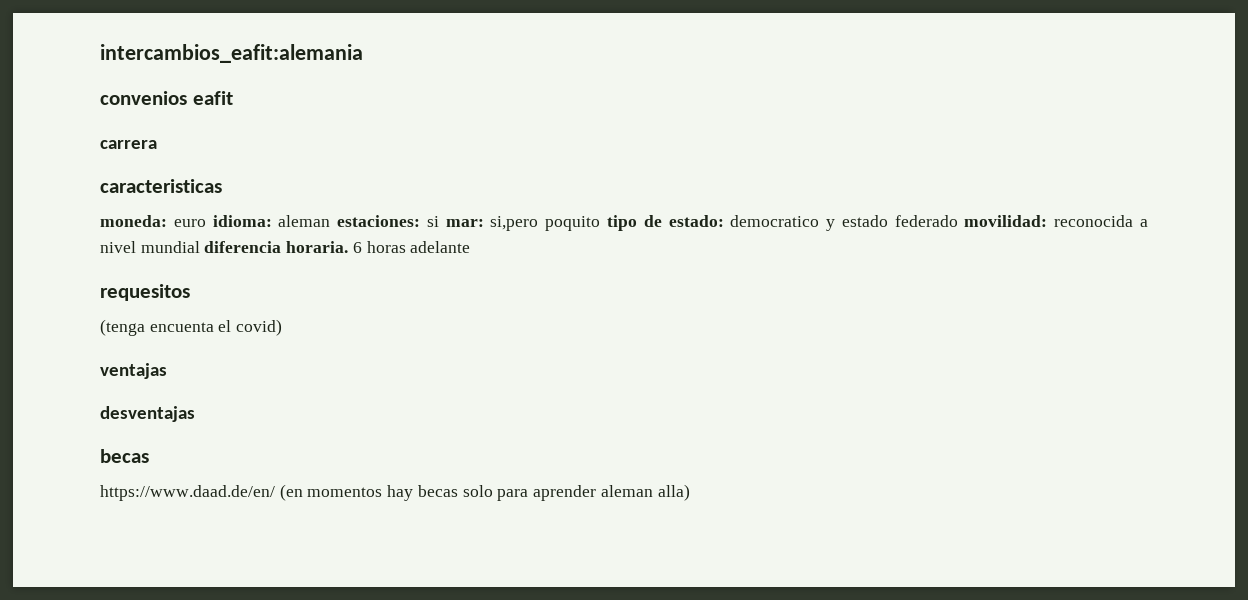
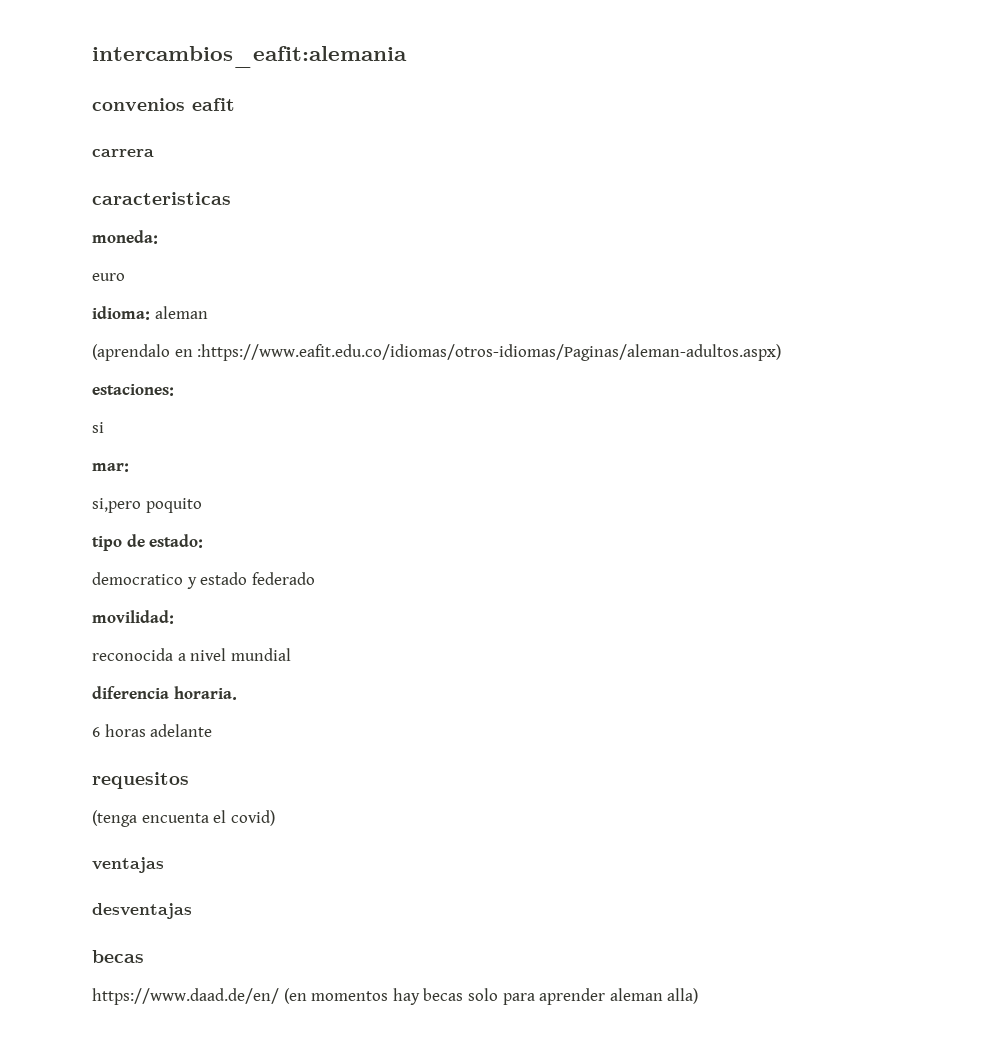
(167, 221) none -> (158, 237) //
(206, 223) none -> (125, 277) //
(331, 221) none -> [92,344,782,361] // (aprendalo en :https://www.eafit.edu.co/idiomas/otros-idiomas/Paginas/aleman-adultos.aspx) //
(421, 221) none -> (174, 390) //
(439, 221) none -> (104, 427) //
(484, 223) none -> (129, 467) //
(601, 223) none -> (202, 505) //
(724, 221) none -> (204, 541) //
(958, 221) none -> (315, 578) //
(1048, 221) none -> (174, 617) //
(200, 247) none -> (291, 654) //
(349, 247) none -> (237, 693) //

